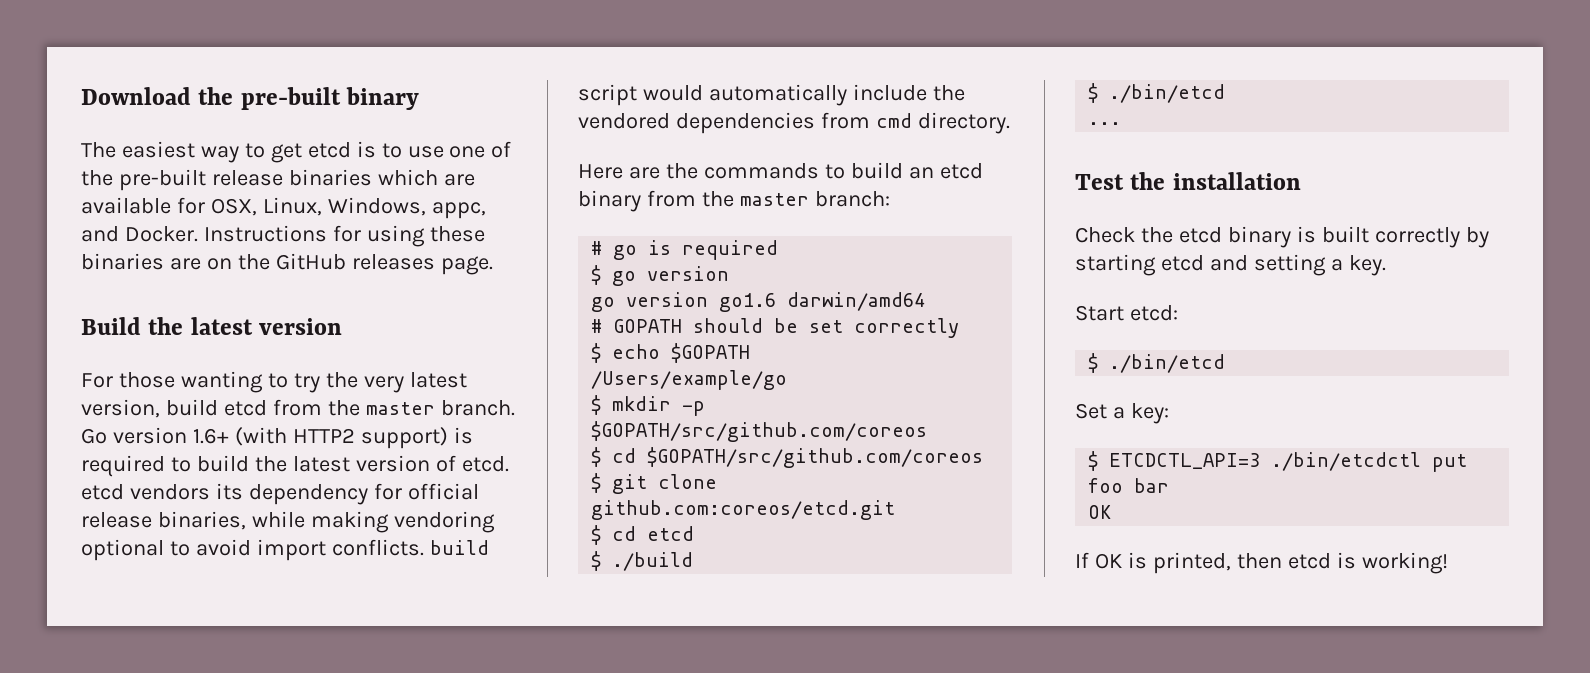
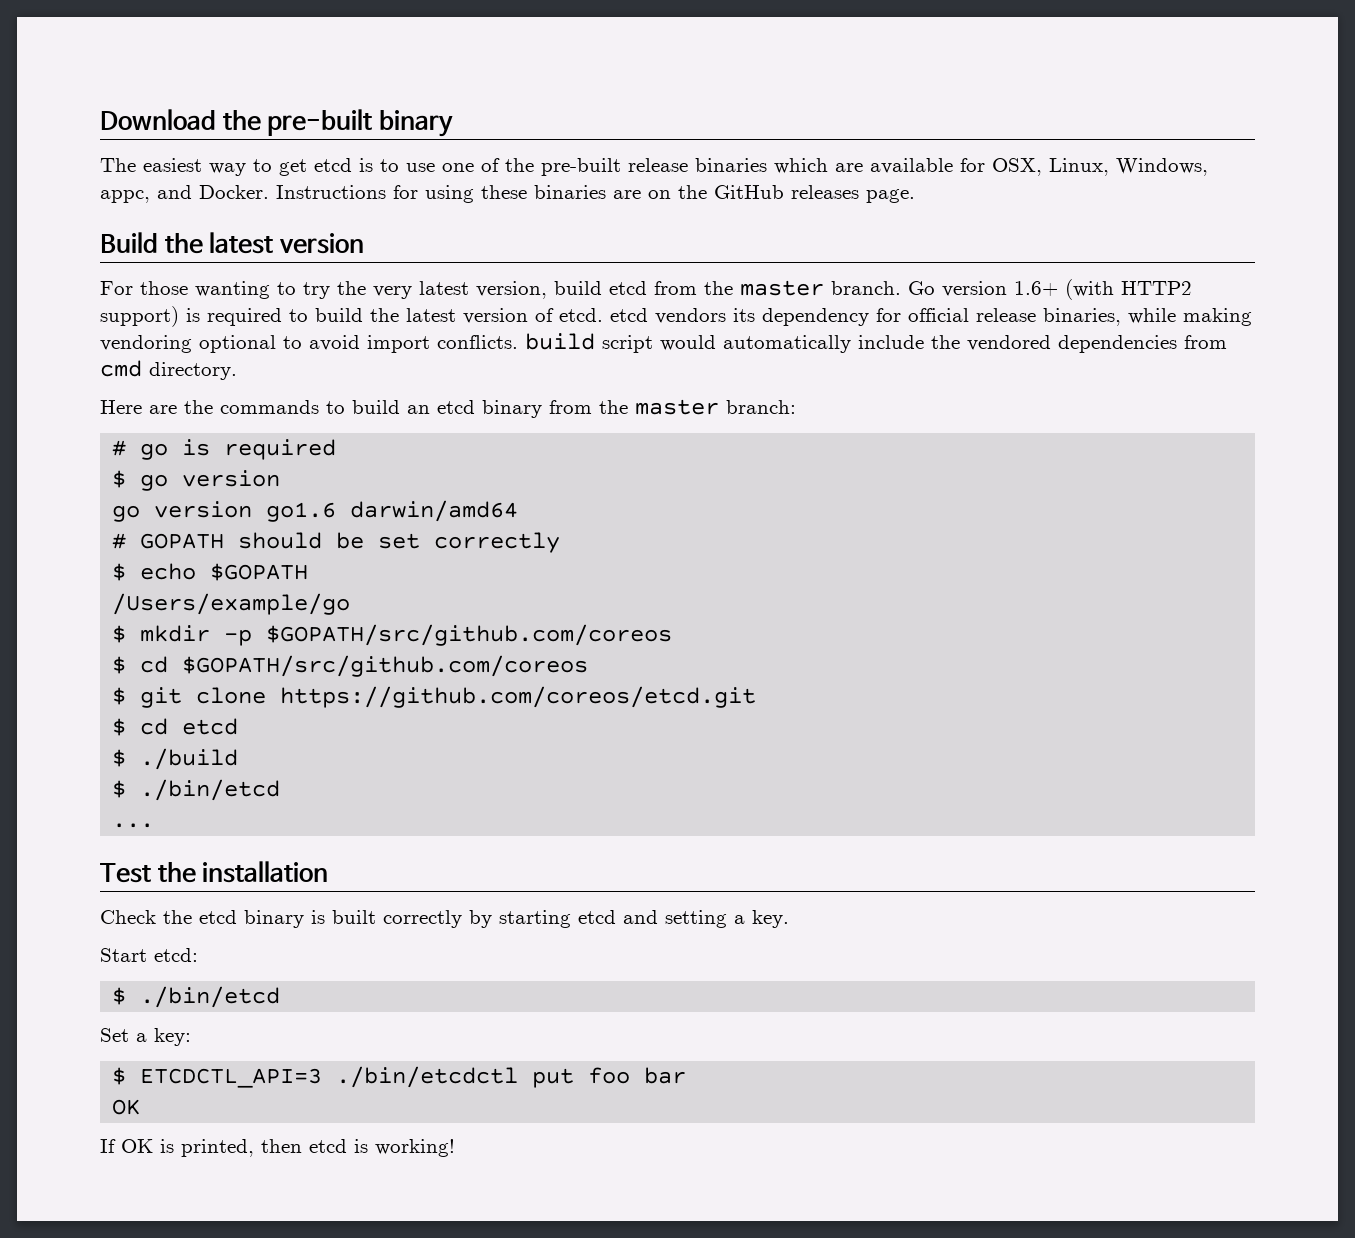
[591,500,896,520] github.com:coreos/etcd.git -> [280,686,757,708] https://github.com/coreos/etcd.git

